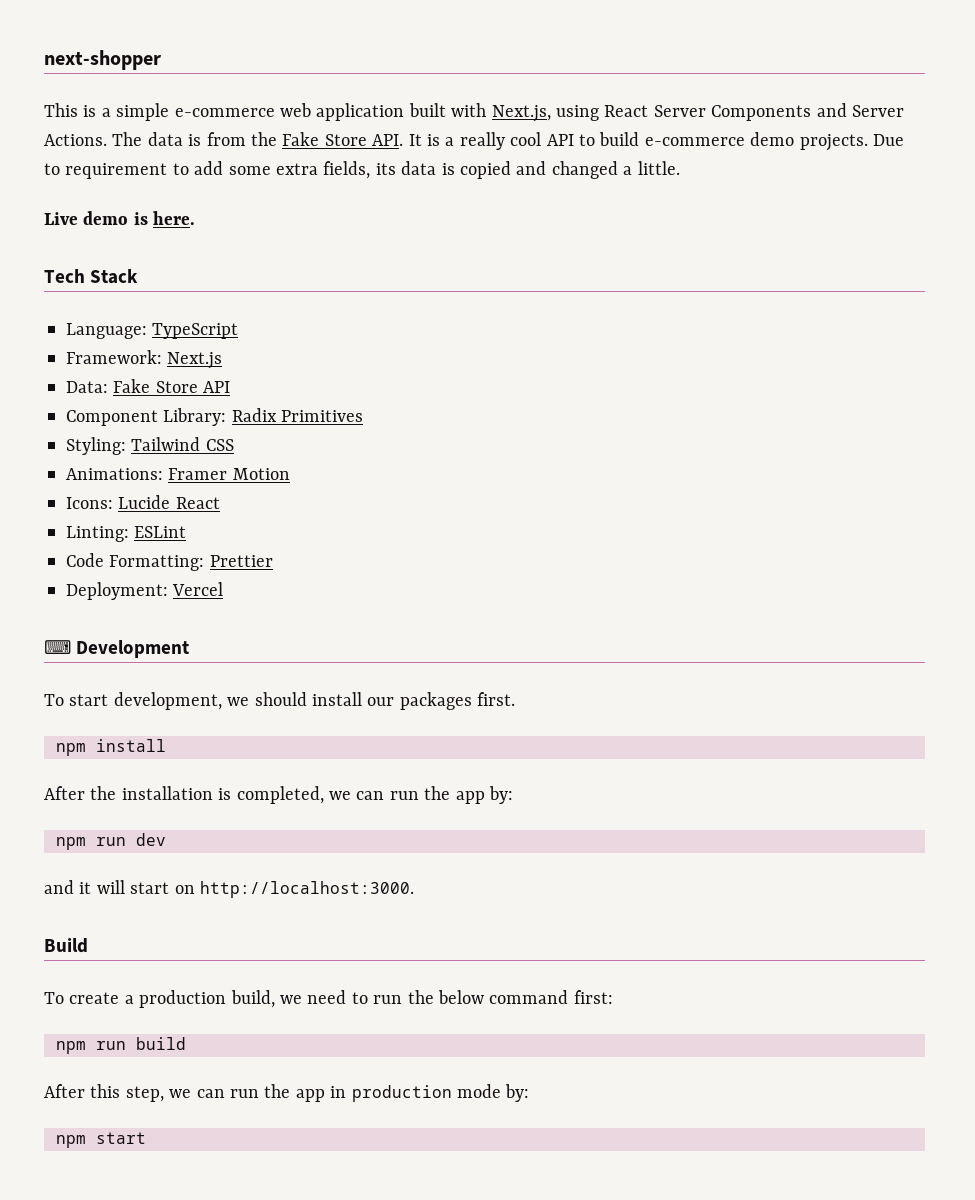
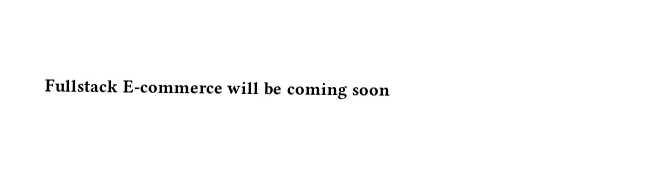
[44,50,161,70] [44,103,904,122] [44,132,904,151] [44,161,680,179] [44,211,196,225] [44,269,139,284] [66,323,239,339] [66,350,223,369] [66,379,231,393] [66,408,364,426] [66,437,234,455] [66,468,290,480] [66,495,220,509] [66,526,187,542] [66,553,273,571] [66,582,224,600] [44,640,190,658] [44,692,516,710] [56,739,166,756] [44,786,513,804] [56,833,166,850] [44,880,414,898] [44,938,88,953] [44,990,613,1008] [56,1037,186,1054] [44,1084,530,1102] [56,1132,146,1148] next-shopper // This is a simple e-commerce web application built with Next.js, using React Server Components and Server Actions. The data is from the Fake Store API. It is a really cool API to build e-commerce demo projects. Due to requirement to add some extra fields, its data is copied and changed a little. // Live demo is here. // Tech Stack // Language: TypeScript // Framework: Next.js // Data: Fake Store API // Component Library: Radix Primitives // Styling: Tailwind CSS // Animations: Framer Motion // Icons: Lucide React // Linting: ESLint // Code Formatting: Prettier // Deployment: Vercel // ⌨ Development // To start development, we should install our packages first. // npm install // After the installation is completed, we can run the app by: // npm run dev // and it will start on http://localhost:3000. // Build // To create a production build, we need to run the below command first: // npm run build // After this step, we can run the app in production mode by: // npm start -> [44,78,390,100] Fullstack E-commerce will be coming soon

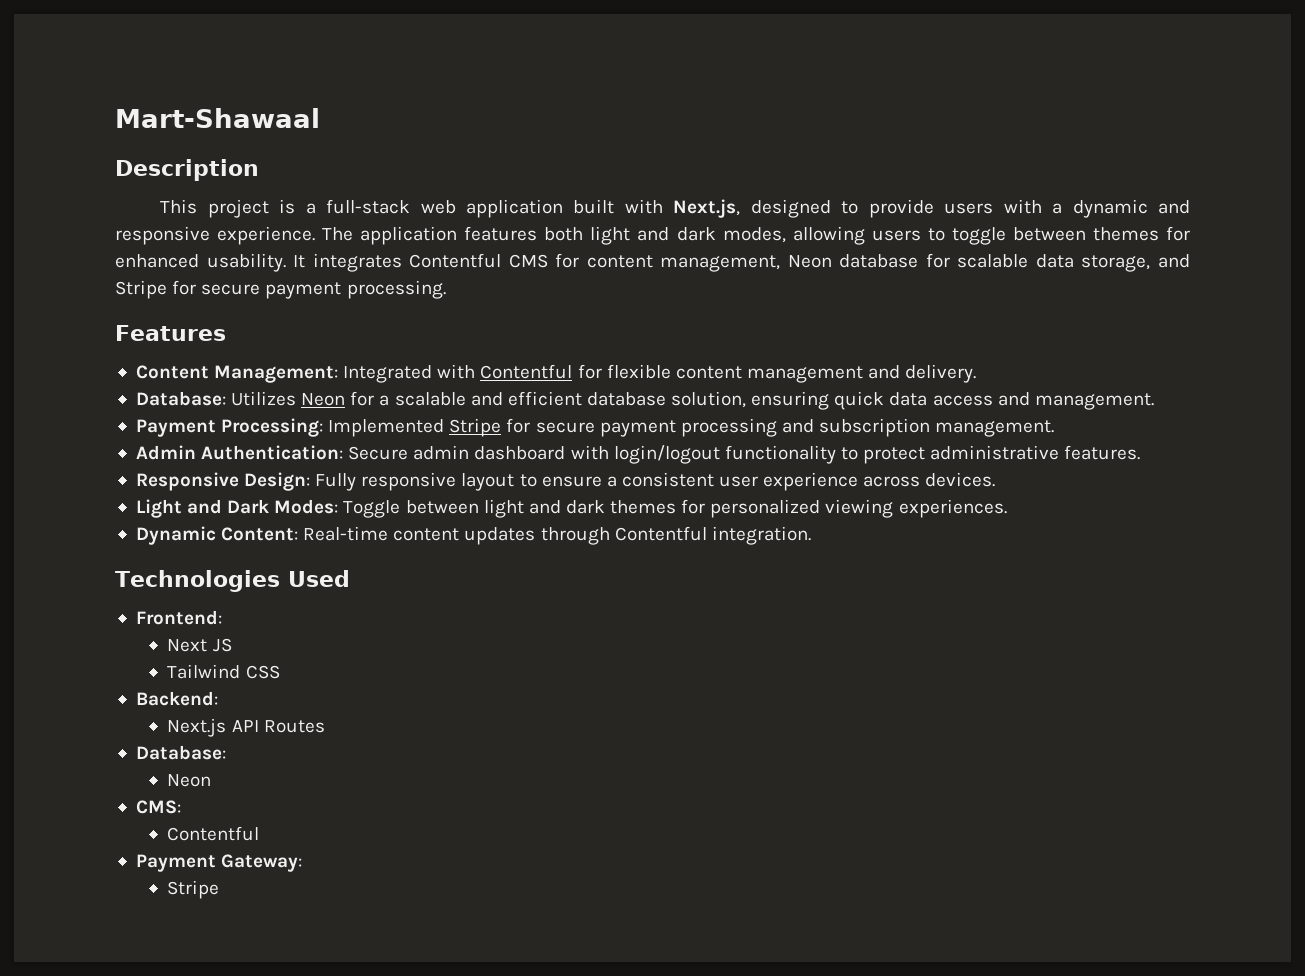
[44,78,390,100] Fullstack E-commerce will be coming soon -> [115,108,320,128] [115,159,259,181] [160,199,1190,218] [115,226,1190,245] [115,253,1190,272] [115,280,446,299] [115,325,226,341] [135,364,977,383] [135,391,1154,410] [135,418,1055,437] [135,445,1141,464] [135,472,996,491] [135,499,1007,518] [135,526,811,545] [115,570,350,592] [135,610,222,625] [167,638,232,652] [167,664,280,679] [135,691,218,706] [167,718,325,737] [135,745,226,760] [167,774,212,787] [135,800,181,814] [167,826,260,841] [135,854,303,872] [167,880,220,899] Mart-Shawaal // Description // This project is a full-stack web application built with Next.js, designed to provide users with a dynamic and responsive experience. The application features both light and dark modes, allowing users to toggle between themes for enhanced usability. It integrates Contentful CMS for content management, Neon database for scalable data storage, and Stripe for secure payment processing. // Features // Content Management: Integrated with Contentful for flexible content management and delivery. // Database: Utilizes Neon for a scalable and efficient database solution, ensuring quick data access and management. // Payment Processing: Implemented Stripe for secure payment processing and subscription management. // Admin Authentication: Secure admin dashboard with login/logout functionality to protect administrative features. // Responsive Design: Fully responsive layout to ensure a consistent user experience across devices. // Light and Dark Modes: Toggle between light and dark themes for personalized viewing experiences. // Dynamic Content: Real-time content updates through Contentful integration. // Technologies Used // Frontend: // Next JS // Tailwind CSS // Backend: // Next.js API Routes // Database: // Neon // CMS: // Contentful // Payment Gateway: // Stripe

